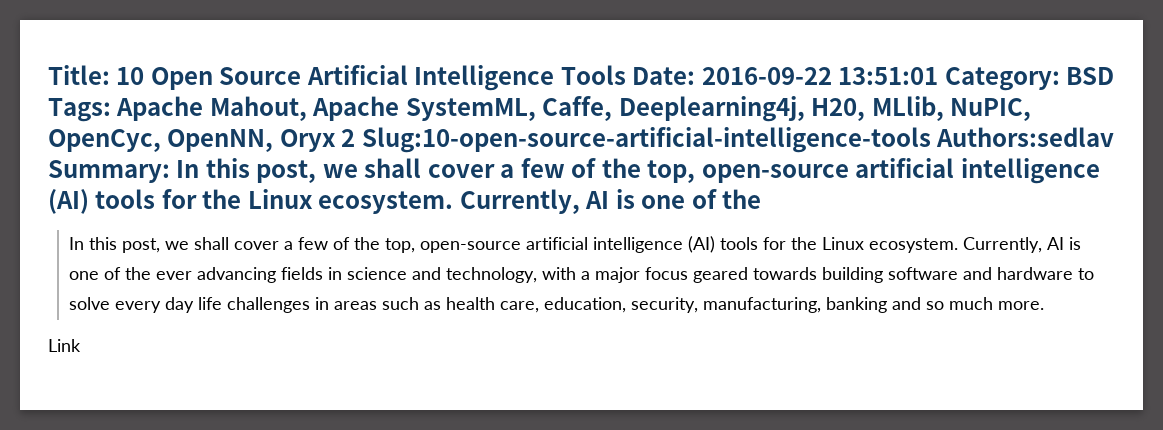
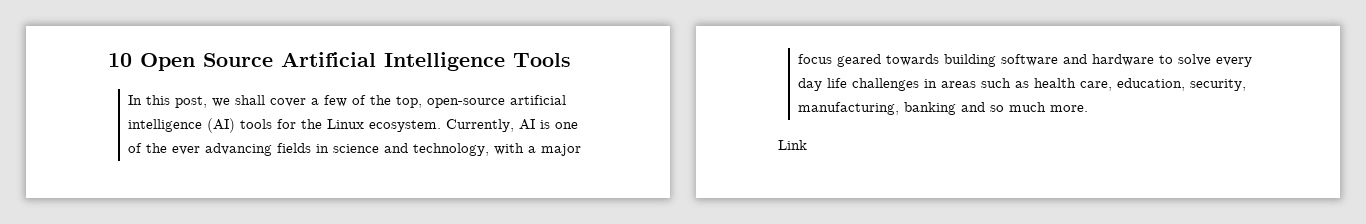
[48,65,110,85] Title: -> (108, 60) none
[632,67,1115,91] [48,96,1032,122] [48,127,1115,153] [48,158,1100,184] [48,189,762,214] Date: 2016-09-22 13:51:01 Category: BSD Tags: Apache Mahout, Apache SystemML, Caffe, Deeplearning4j, H20, MLlib, NuPIC, OpenCyc, OpenNN, Oryx 2 Slug:10-open-source-artificial-intelligence-tools Authors:sedlav Summary: In this post, we shall cover a few of the top, open-source artificial intelligence (AI) tools for the Linux ecosystem. Currently, AI is one of the -> (571, 60) none

